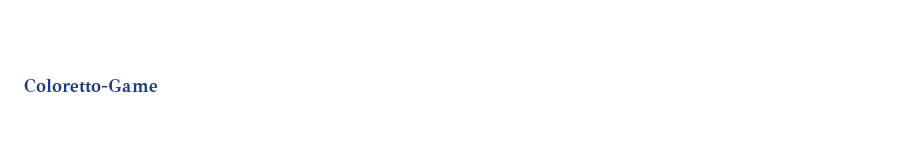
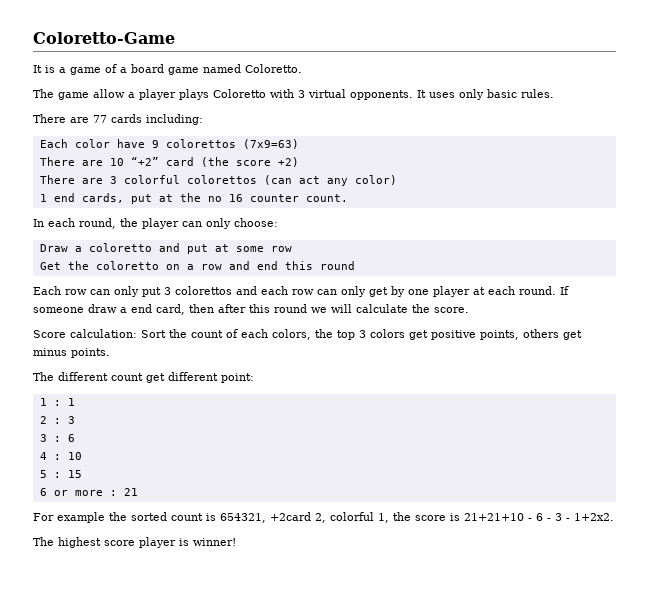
(158, 85) none -> [33,64,302,75] [33,89,554,100] [33,114,203,125] [39,139,299,149] [39,157,299,167] [39,175,397,186] [39,193,348,204] [33,218,278,229] [39,243,292,254] [39,261,355,270] [33,286,569,297] [33,304,469,315] [33,329,582,340] [33,348,110,358] [33,372,254,383] [39,398,75,406] [39,416,75,424] [39,434,75,442] [39,452,82,460] [39,470,82,478] [39,488,138,496] [33,512,614,523] [33,537,236,548] // It is a game of a board game named Coloretto. // The game allow a player plays Coloretto with 3 virtual opponents. It uses only basic rules. // There are 77 cards including: // Each color have 9 colorettos (7x9=63) // There are 10 “+2” card (the score +2) // There are 3 colorful colorettos (can act any color) // 1 end cards, put at the no 16 counter count. // In each round, the player can only choose: // Draw a coloretto and put at some row // Get the coloretto on a row and end this round // Each row can only put 3 colorettos and each row can only get by one player at each round. If someone draw a end card, then after this round we will calculate the score. // Score calculation: Sort the count of each colors, the top 3 colors get positive points, others get minus points. // The different count get different point: // 1 : 1 // 2 : 3 // 3 : 6 // 4 : 10 // 5 : 15 // 6 or more : 21 // For example the sorted count is 654321, +2card 2, colorful 1, the score is 21+21+10 - 6 - 3 - 1+2x2. // The highest score player is winner!

